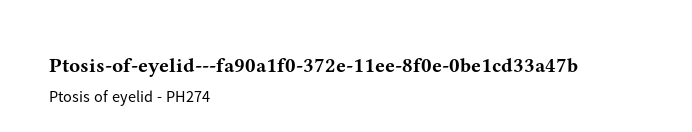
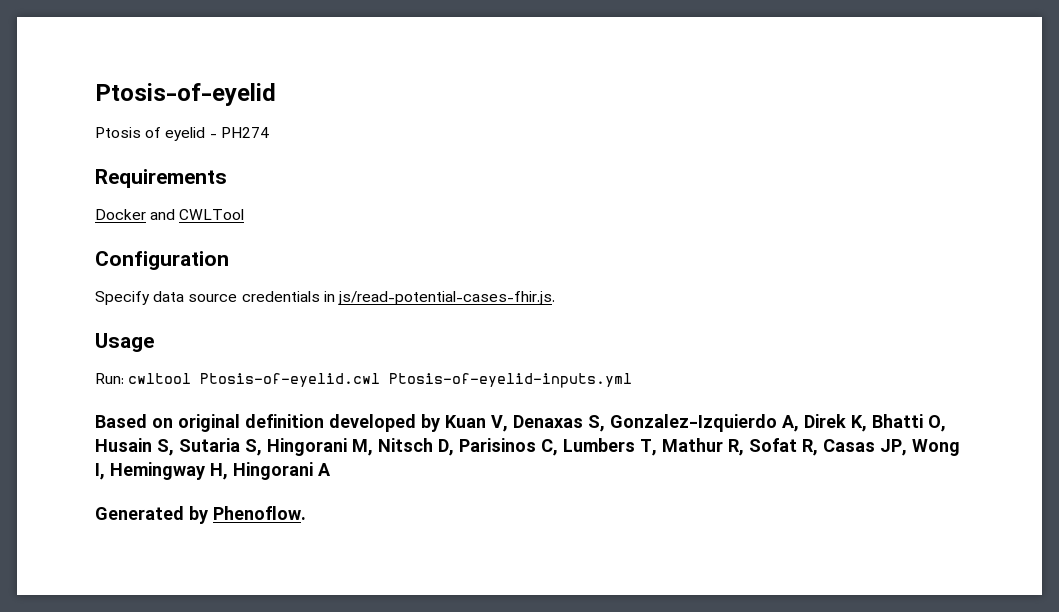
[49,58,578,77] Ptosis-of-eyelid---fa90a1f0-372e-11ee-8f0e-0be1cd33a47b -> [95,83,276,106] Ptosis-of-eyelid
(210, 96) none -> [95,169,227,188] [95,209,245,220] [95,251,229,270] [95,291,555,305] [95,333,154,352] [95,373,633,388] [95,414,946,432] [95,438,960,456] [95,462,331,480] [95,506,306,524] // Requirements // Docker and CWLTool // Configuration // Specify data source credentials in js/read-potential-cases-fhir.js. // Usage // Run: cwltool Ptosis-of-eyelid.cwl Ptosis-of-eyelid-inputs.yml // Based on original definition developed by Kuan V, Denaxas S, Gonzalez-Izquierdo A, Direk K, Bhatti O, Husain S, Sutaria S, Hingorani M, Nitsch D, Parisinos C, Lumbers T, Mathur R, Sofat R, Casas JP, Wong I, Hemingway H, Hingorani A // Generated by Phenoflow.

